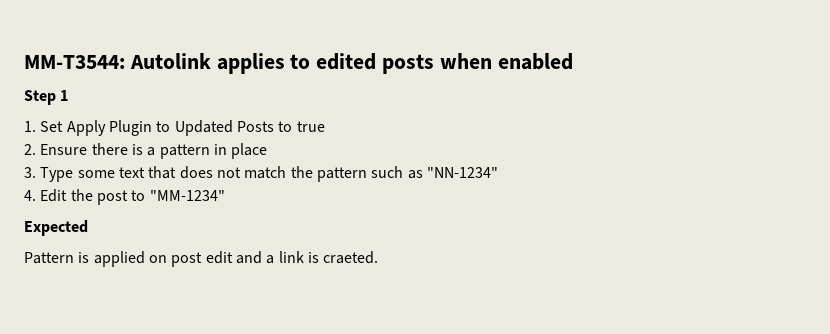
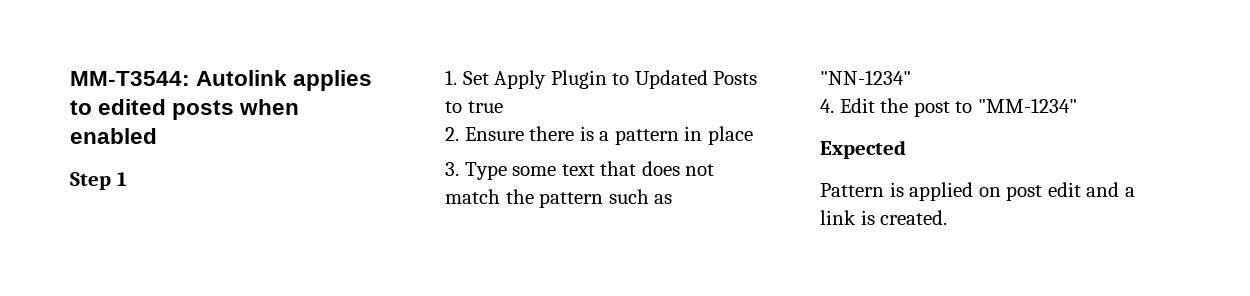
[323,251,379,264] craeted. -> [880,210,948,225] created.

